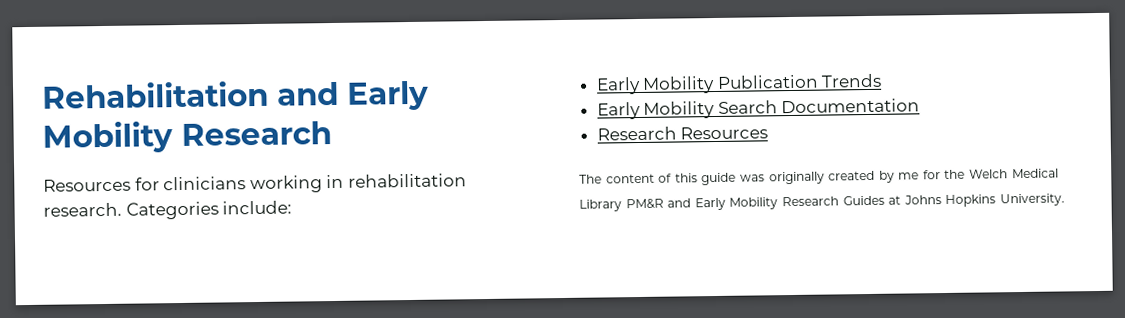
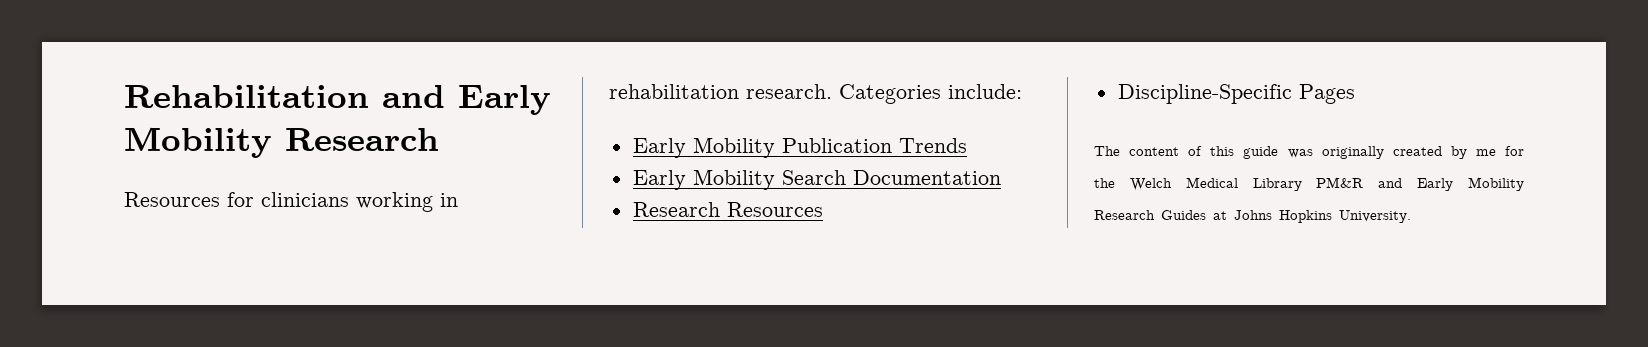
(769, 133) none -> [1117,84,1355,104] // Discipline-Specific Pages

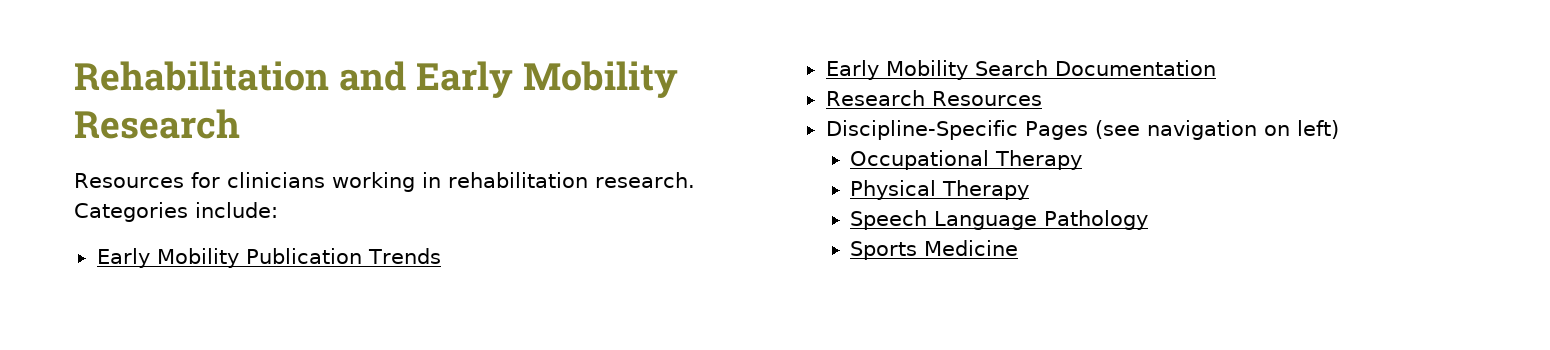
[1094,146,1524,159] [1094,177,1524,191] [1094,210,1411,223] // The content of this guide was originally created by me for the Welch Medical Library PM&R and Early Mobility Research Guides at Johns Hopkins University. -> [1094,120,1339,140] [850,150,1083,170] [850,180,1030,200] [850,210,1149,230] [850,240,1019,260] (see navigation on left) // Occupational Therapy // Physical Therapy // Speech Language Pathology // Sports Medicine

